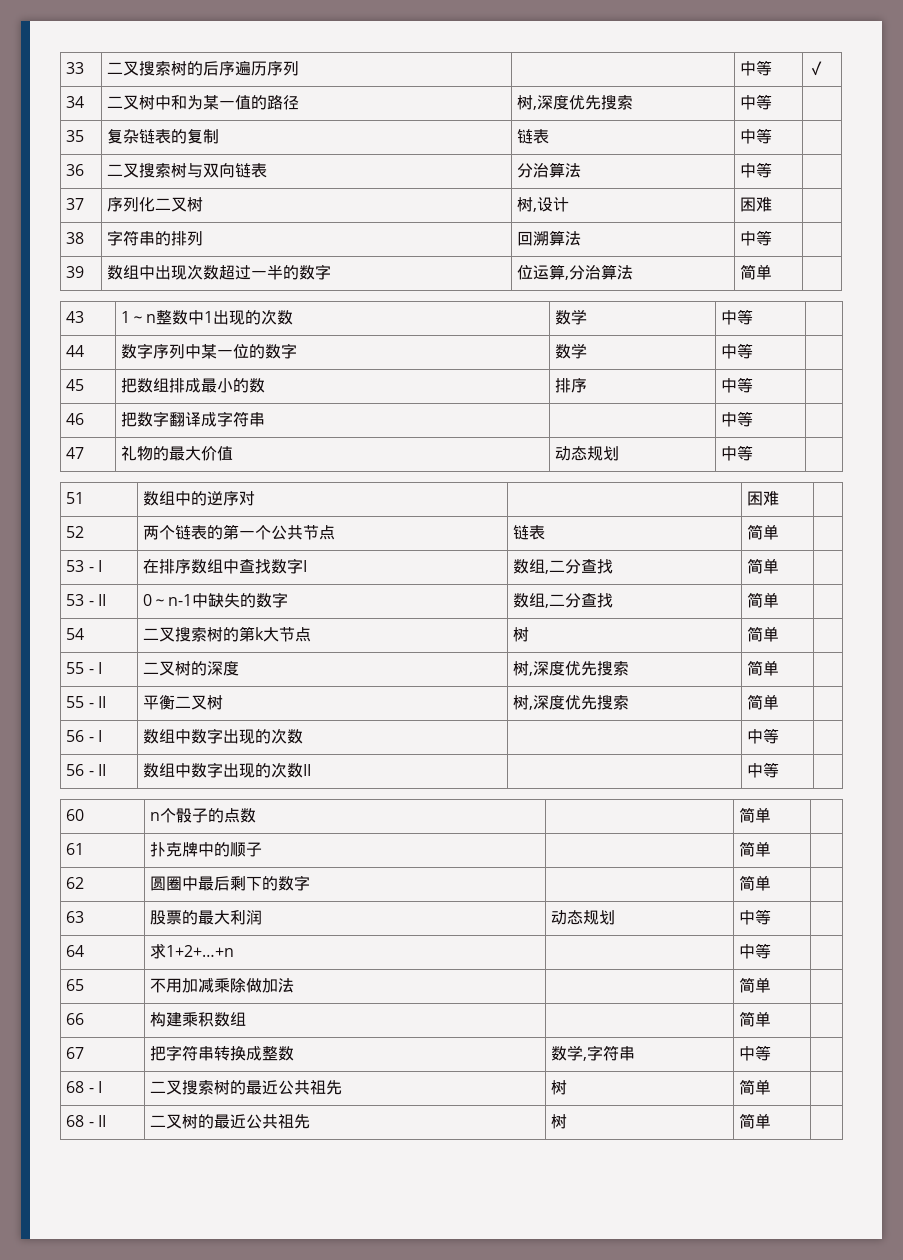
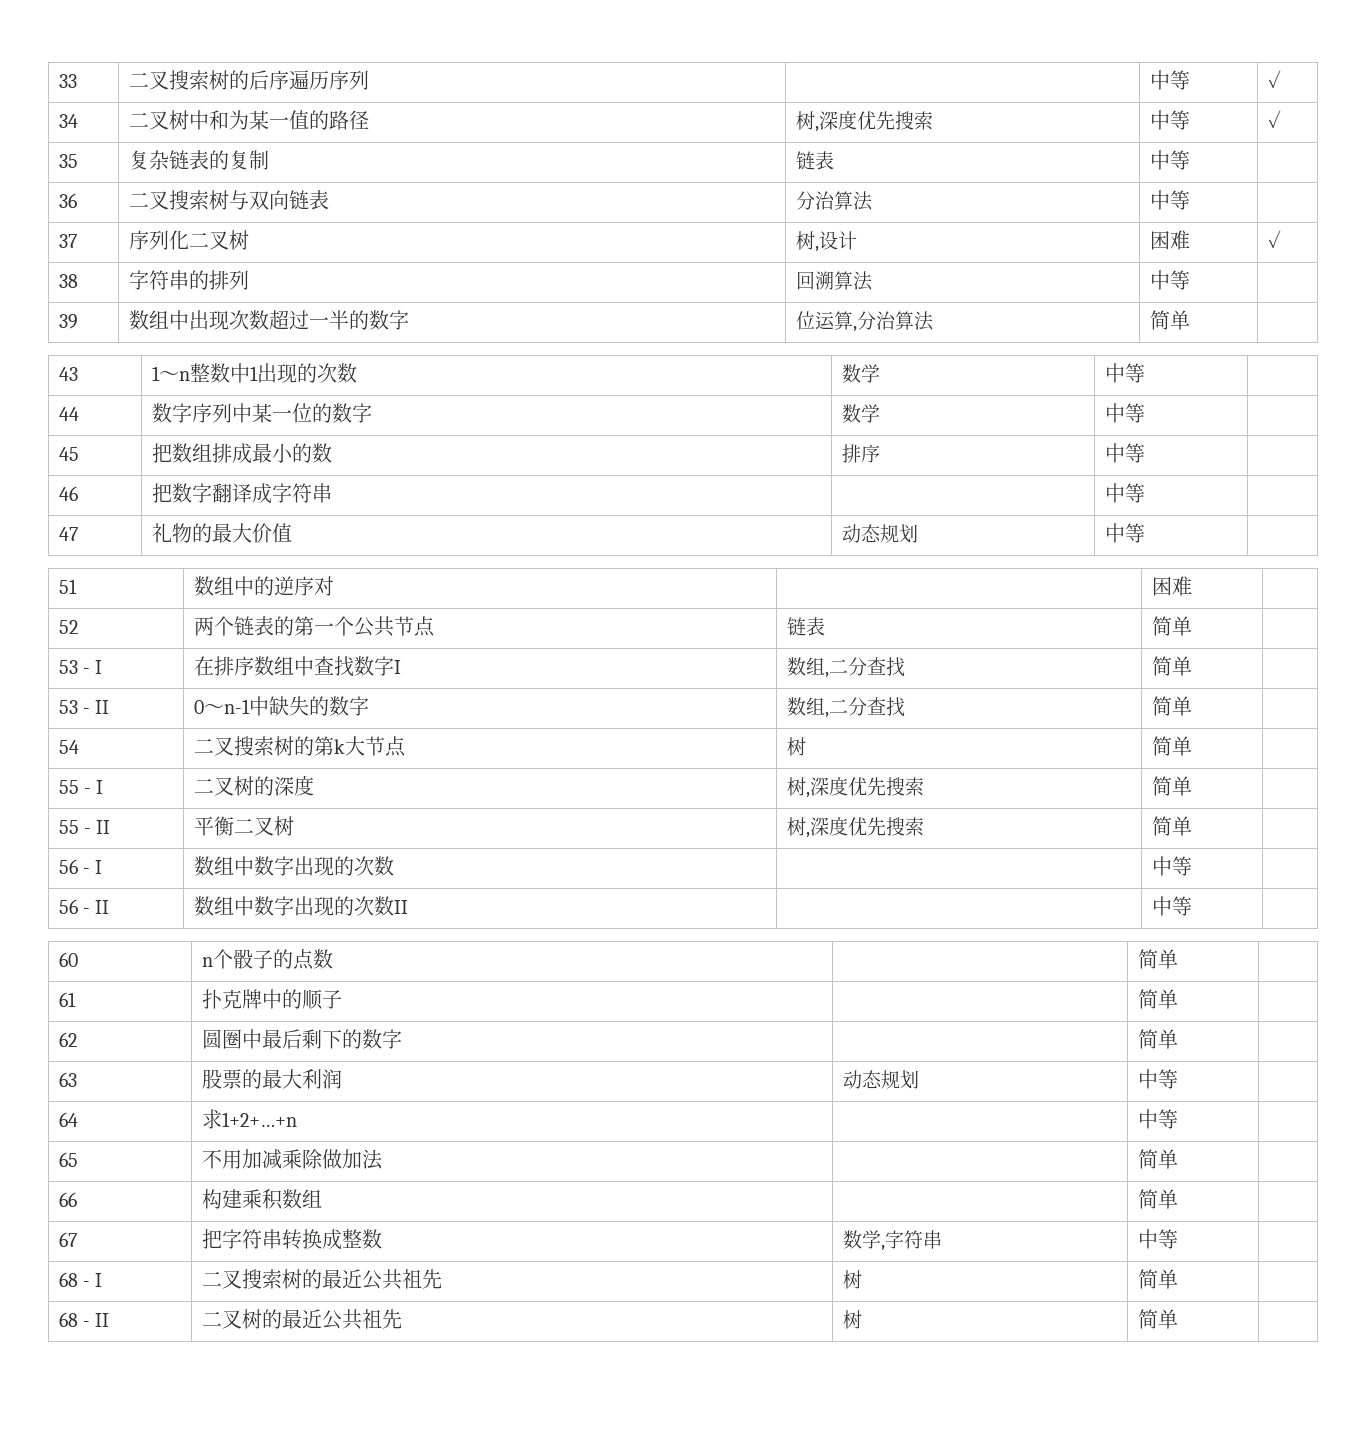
(773, 102) none -> [1267,110,1281,128] ✓
(773, 204) none -> [1267,230,1281,248] ✓

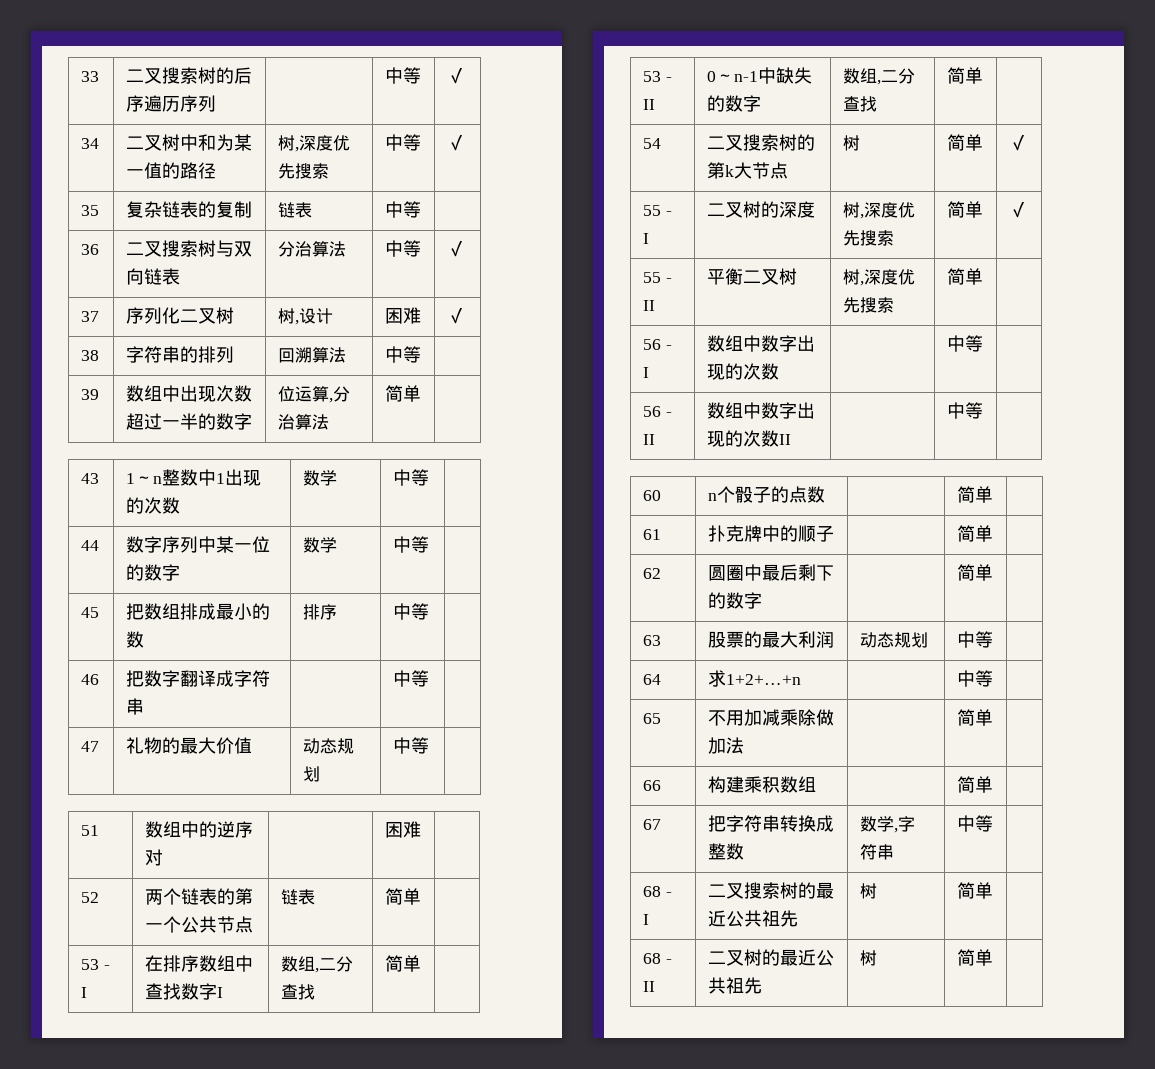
(1190, 200) none -> [447,240,466,257] ✓
(1192, 746) none -> [1009,134,1028,151] ✓
(1192, 786) none -> [1009,201,1028,218] ✓

